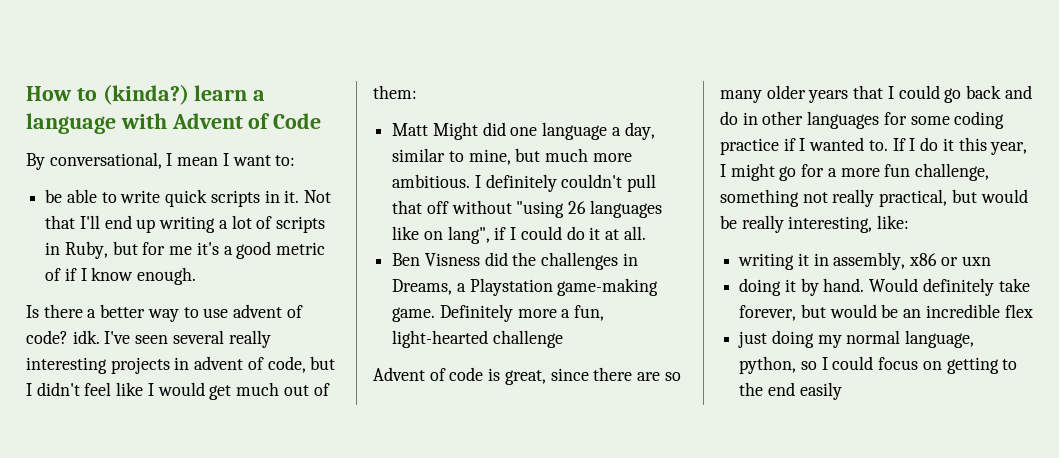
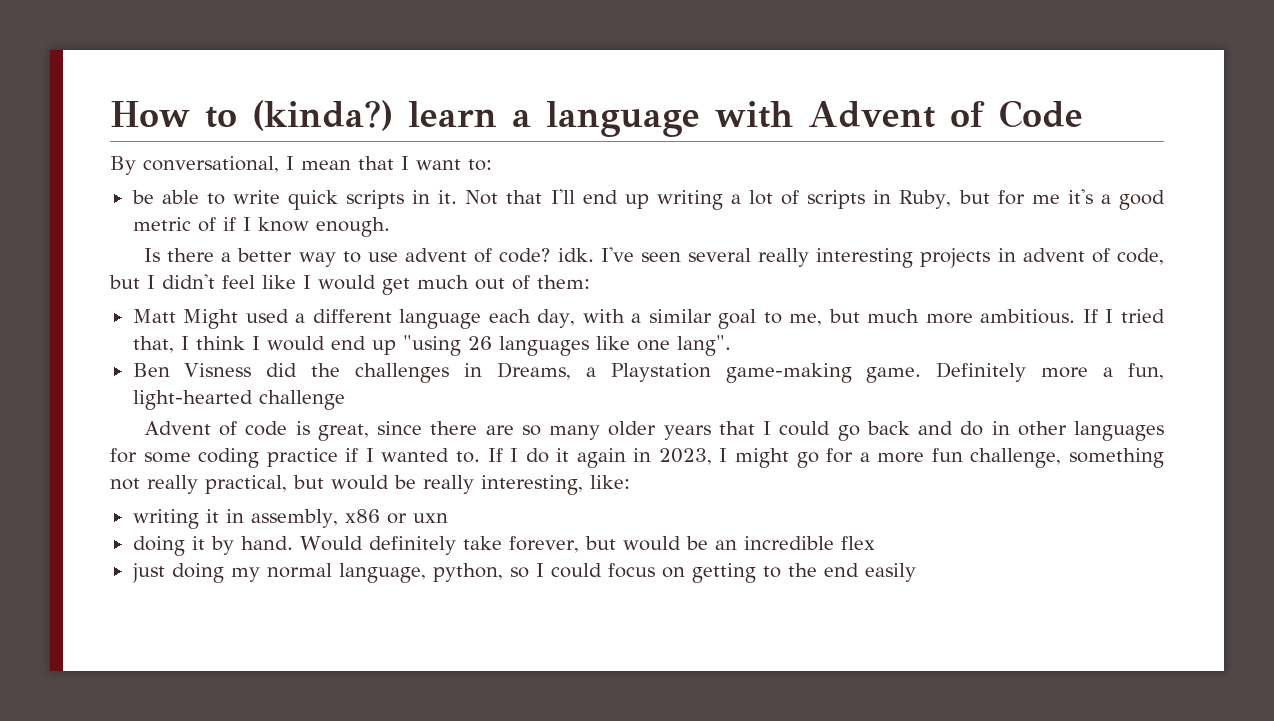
(219, 161) none -> [358,156,394,170] that
[482,122,655,140] [392,148,632,165] [392,174,657,192] [392,200,662,218] [392,226,646,244] did one language a day, similar to mine, but much more ambitious. I definitely couldn't pull that off without "using 26 languages like on lang", if I could do it at all. -> [245,309,1166,329] [132,335,731,356] used a different language each day, with a similar goal to me, but much more ambitious. If I tried that, I think I would end up "using 26 languages like one lang".
[958,137,1028,155] this year, -> [576,448,712,468] again in 2023,

